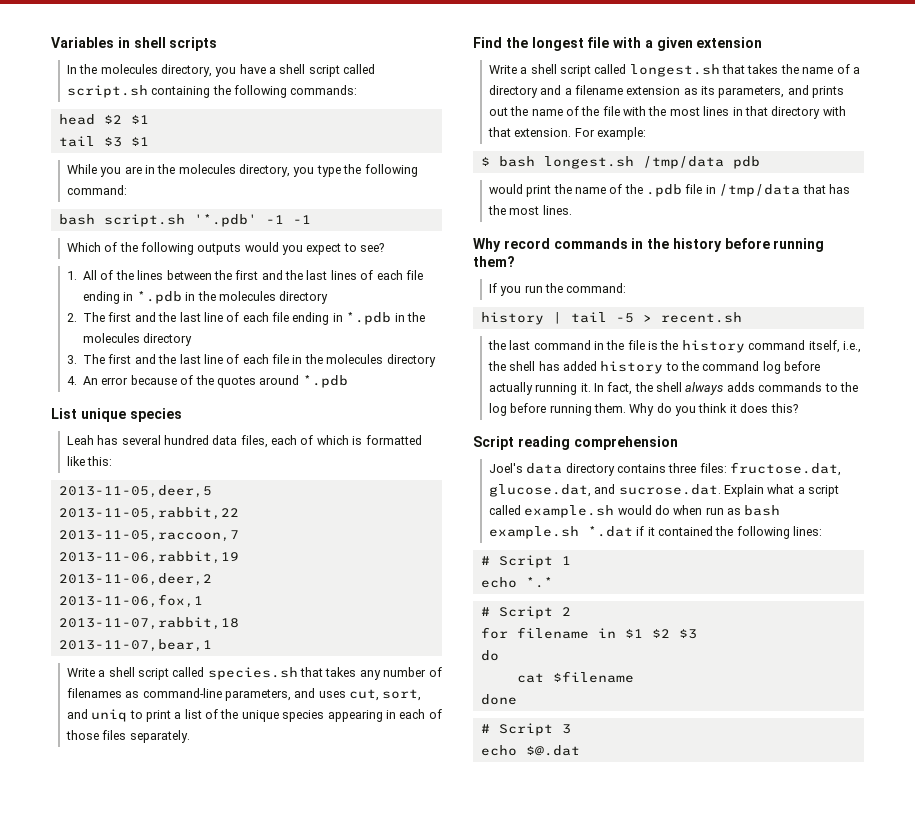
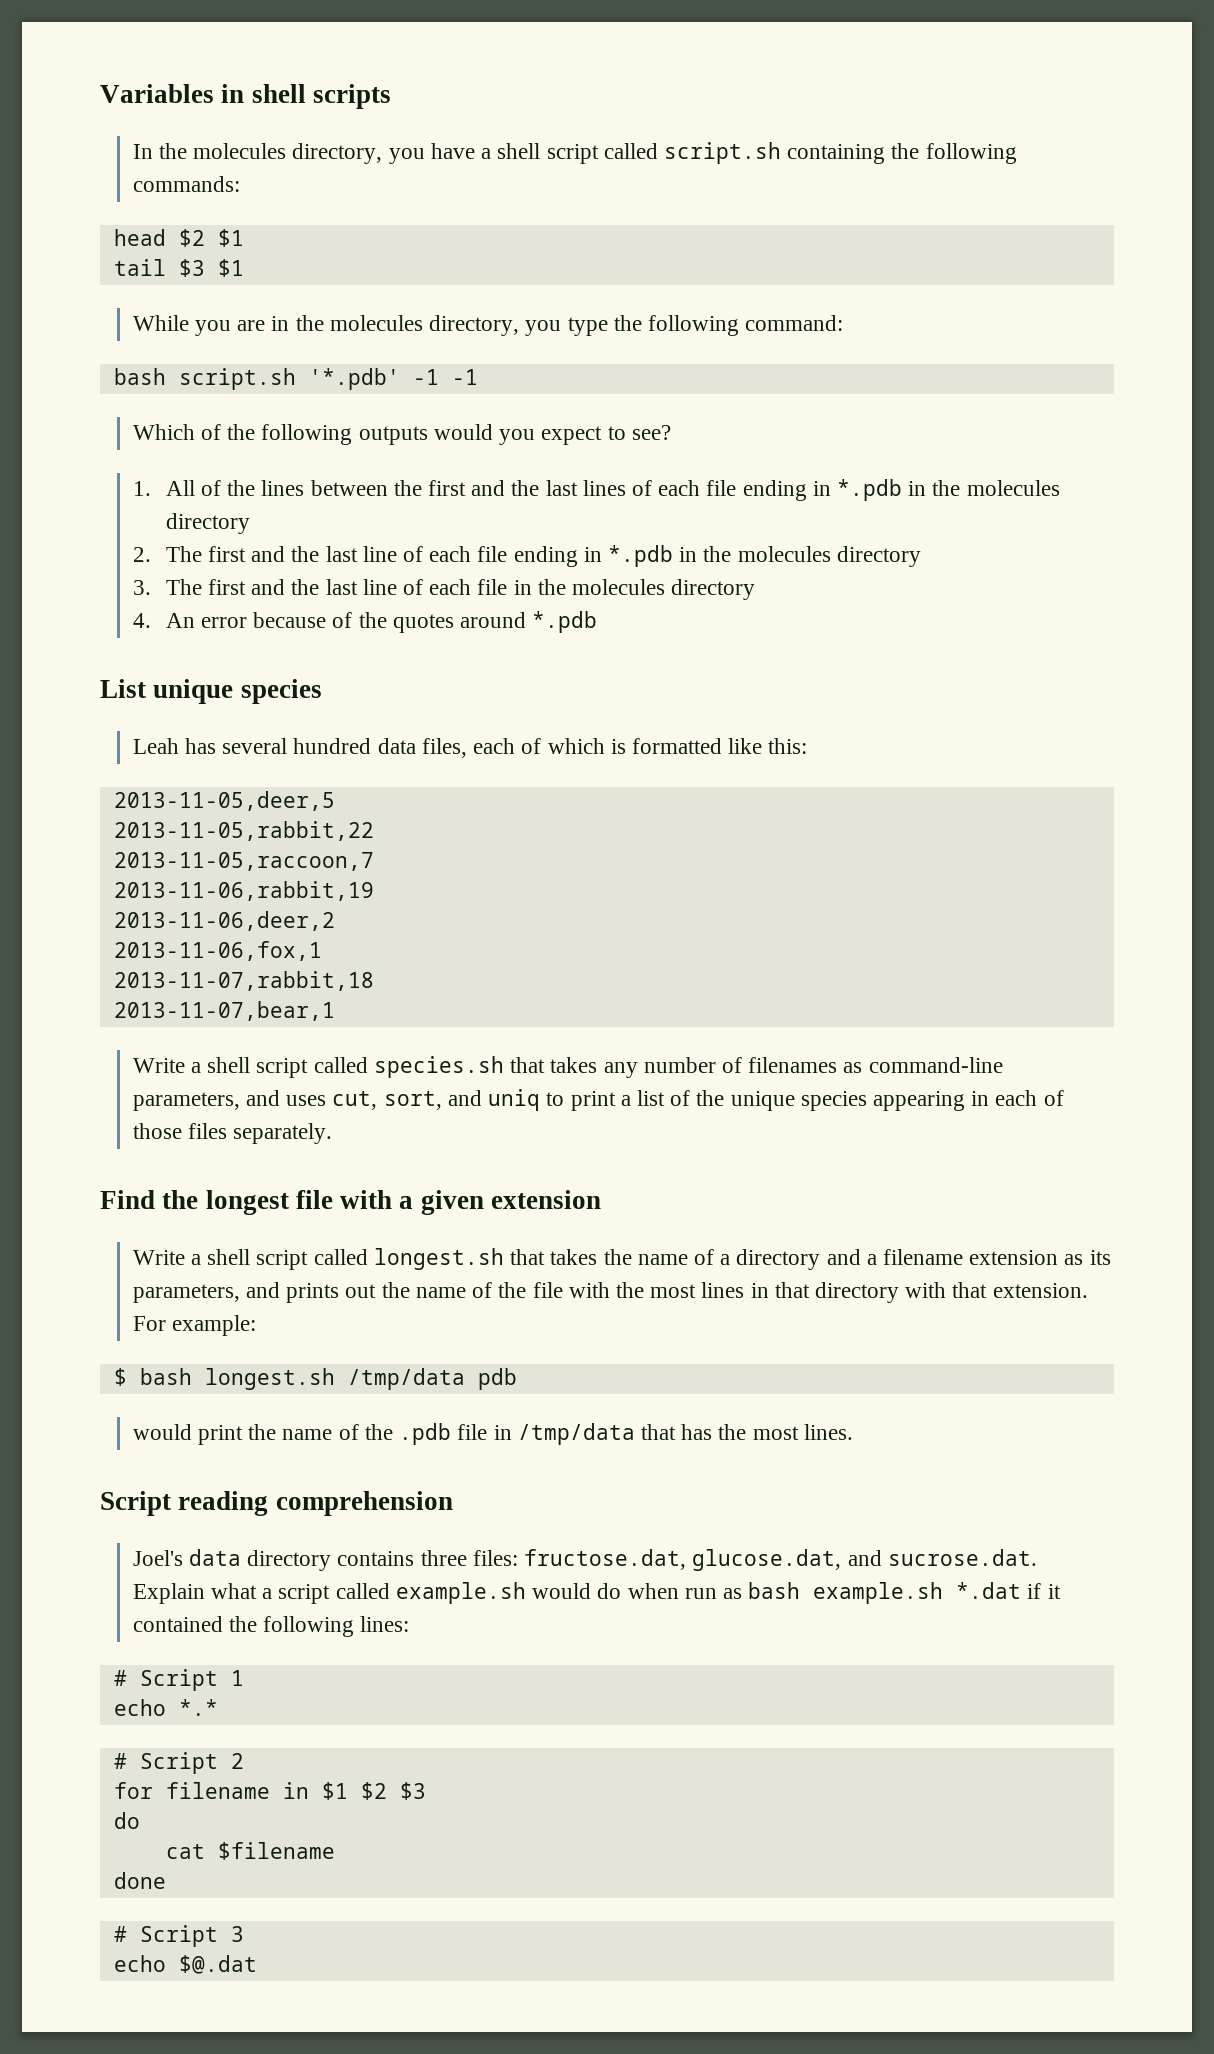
[473,238,825,252] [473,256,515,267] [488,283,627,296] [480,312,742,325] [487,340,861,353] [487,361,821,374] [488,382,858,395] [488,403,798,416] // Why record commands in the history before running them? // If you run the command: // history | tail -5 > recent.sh // the last command in the file is the history command itself, i.e., the shell has added history to the command log before actually running it. In fact, the shell always adds commands to the log before running them. Why do you think it does this? -> (853, 1432) none

